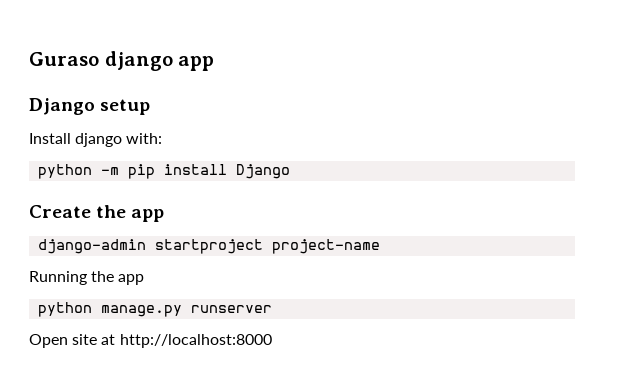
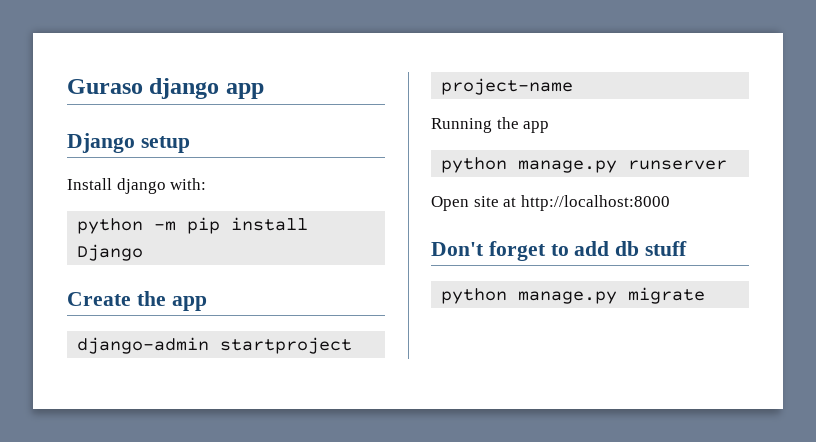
(272, 341) none -> [431,241,688,261] [441,287,706,304] // Don't forget to add db stuff // python manage.py migrate

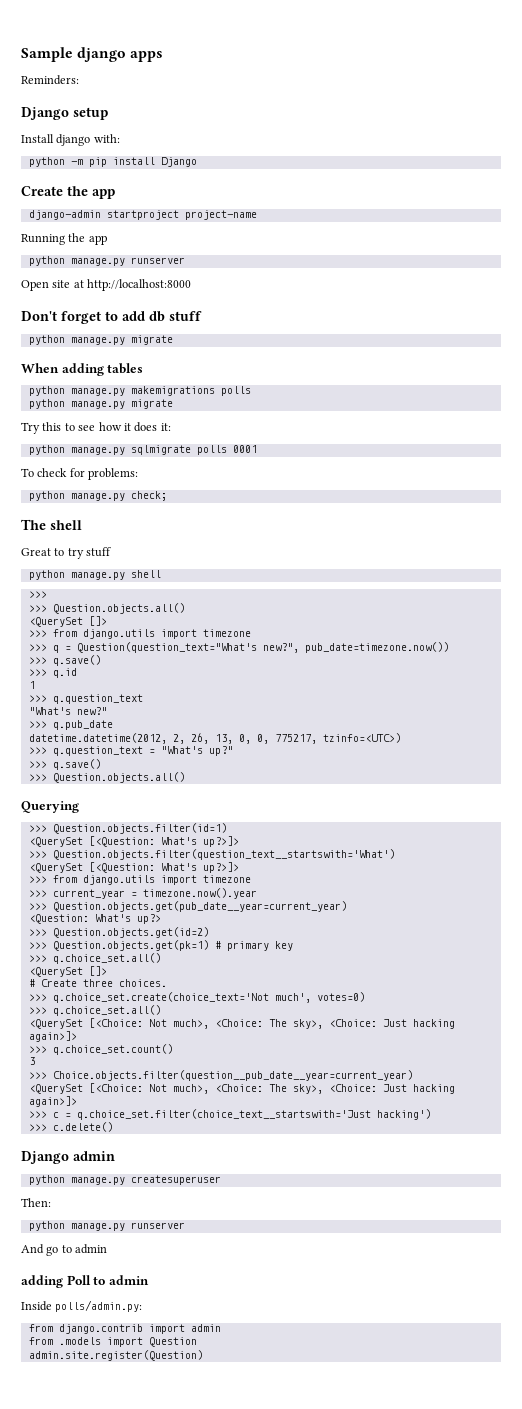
[67,78,264,99] Guraso django app -> [21,47,164,62] [21,75,79,85] Sample django apps // Reminders:
(706, 295) none -> [21,363,144,376] [28,386,251,396] [28,399,173,409] [21,422,171,434] [28,445,257,455] [21,468,139,480] [28,491,167,501] [21,519,82,530] [21,547,112,559] [28,570,161,580] [28,591,47,598] [28,603,185,614] [28,616,107,627] [28,629,251,639] [28,642,449,653] [28,655,101,666] [28,668,77,678] [28,681,35,689] [28,694,143,704] [28,707,107,715] [28,720,113,730] [28,733,401,744] [28,746,233,756] [28,759,101,770] [28,772,185,783] [21,801,79,813] [28,823,227,834] [28,836,239,847] [28,849,395,860] [28,862,239,873] [28,875,251,885] [28,888,257,899] [28,901,347,912] [28,914,161,924] [28,927,209,938] [28,940,293,951] [28,953,161,964] [28,966,107,977] [28,979,167,987] [28,992,365,1003] [28,1005,161,1016] [28,1018,455,1029] [28,1031,77,1042] [28,1044,173,1055] [28,1057,35,1065] [28,1070,413,1081] [28,1083,455,1094] [28,1096,77,1107] [28,1109,431,1120] [28,1122,113,1132] [21,1151,115,1164] [28,1175,221,1185] [21,1198,51,1207] [28,1221,185,1231] [21,1244,108,1256] [21,1275,149,1288] [21,1300,143,1312] [28,1324,221,1334] [28,1337,197,1347] [28,1350,203,1361] // When adding tables // python manage.py makemigrations polls // python manage.py migrate // Try this to see how it does it: // python manage.py sqlmigrate polls 0001 // To check for problems: // python manage.py check; // The shell // Great to try stuff // python manage.py shell // >>> // >>> Question.objects.all() // <QuerySet []> // >>> from django.utils import timezone // >>> q = Question(question_text="What's new?", pub_date=timezone.now()) // >>> q.save() // >>> q.id // 1 // >>> q.question_text // "What's new?" // >>> q.pub_date // datetime.datetime(2012, 2, 26, 13, 0, 0, 775217, tzinfo=<UTC>) // >>> q.question_text = "What's up?" // >>> q.save() // >>> Question.objects.all() // Querying // >>> Question.objects.filter(id=1) // <QuerySet [<Question: What's up?>]> // >>> Question.objects.filter(question_text__startswith='What') // <QuerySet [<Question: What's up?>]> // >>> from django.utils import timezone // >>> current_year = timezone.now().year // >>> Question.objects.get(pub_date__year=current_year) // <Question: What's up?> // >>> Question.objects.get(id=2) // >>> Question.objects.get(pk=1) # primary key // >>> q.choice_set.all() // <QuerySet []> // # Create three choices. // >>> q.choice_set.create(choice_text='Not much', votes=0) // >>> q.choice_set.all() // <QuerySet [<Choice: Not much>, <Choice: The sky>, <Choice: Just hacking again>]> // >>> q.choice_set.count() // 3 // >>> Choice.objects.filter(question__pub_date__year=current_year) // <QuerySet [<Choice: Not much>, <Choice: The sky>, <Choice: Just hacking again>]> // >>> c = q.choice_set.filter(choice_text__startswith='Just hacking') // >>> c.delete() // Django admin // python manage.py createsuperuser // Then: // python manage.py runserver // And go to admin // adding Poll to admin // Inside polls/admin.py: // from django.contrib import admin // from .models import Question // admin.site.register(Question)

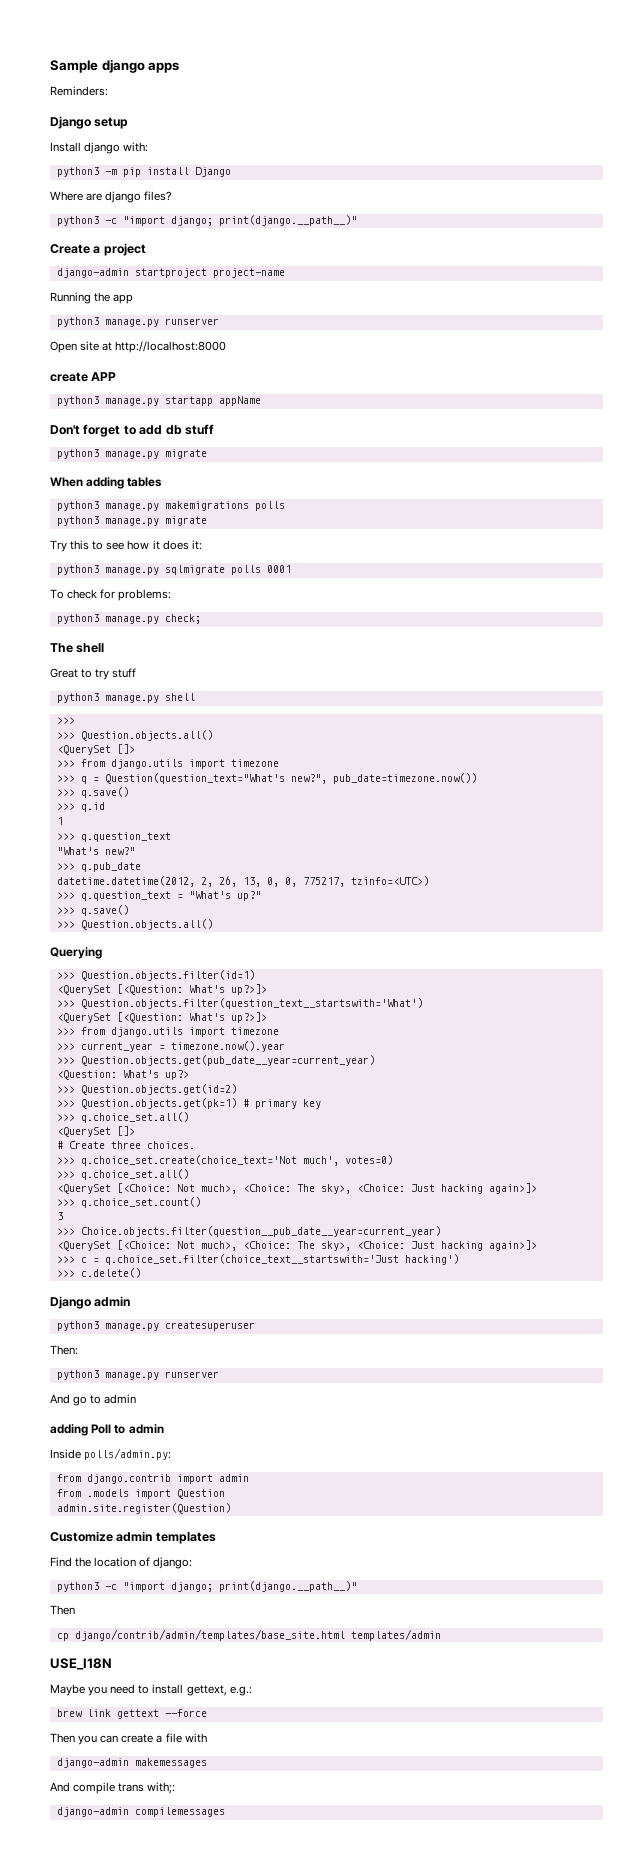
[28,157,65,167] python -> [56,167,99,177] python3
[21,186,115,199] // Create the app -> [50,191,173,203] [56,215,357,226] [50,243,146,256] // Where are django files? // python3 -c "import django; print(django.__path__)" // Create a project
[28,256,65,266] python -> [56,317,99,327] python3
(192, 285) none -> [50,372,117,382] [56,396,261,406] // create APP // python3 manage.py startapp appName
[28,335,65,345] python -> [56,449,99,459] python3
[28,386,65,396] python -> [56,501,99,511] python3
[28,399,65,409] python -> [56,516,99,526] python3
[28,445,65,455] python -> [56,565,99,575] python3
[28,491,65,501] python -> [56,614,99,624] python3
[28,570,65,580] python -> [56,693,99,703] python3
[28,1175,65,1185] python -> [56,1321,99,1331] python3
[28,1221,65,1231] python -> [56,1370,99,1380] python3
(203, 1355) none -> [50,1531,216,1544] [50,1557,193,1569] [56,1581,357,1592] [50,1605,75,1615] [56,1629,441,1641] [50,1658,112,1670] [50,1684,252,1696] [56,1709,207,1719] [50,1733,207,1745] [56,1758,207,1768] [50,1782,176,1794] [56,1807,225,1817] // Customize admin templates // Find the location of django: // python3 -c "import django; print(django.__path__)" // Then // cp django/contrib/admin/templates/base_site.html templates/admin // USE_I18N // Maybe you need to install gettext, e.g.: // brew link gettext --force // Then you can create a file with // django-admin makemessages // And compile trans with;: // django-admin compilemessages

